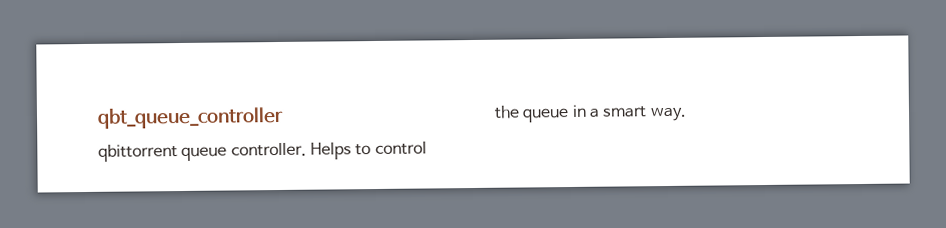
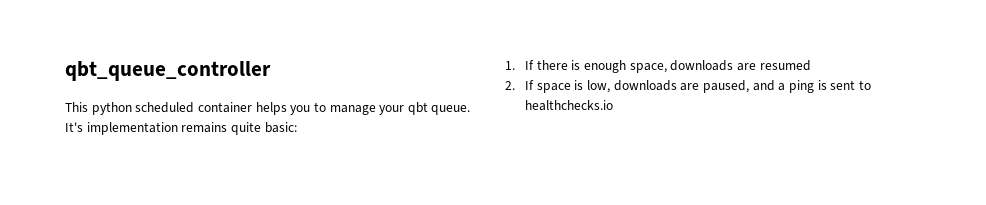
[98,141,427,162] [494,104,687,123] qbittorrent queue controller. Helps to control the queue in a smart way. -> [65,102,471,115] [65,122,297,135] [505,60,811,73] [505,80,871,93] [525,100,614,111] This python scheduled container helps you to manage your qbt queue. It's implementation remains quite basic: // 1. If there is enough space, downloads are resumed // 2. If space is low, downloads are paused, and a ping is sent to healthchecks.io

